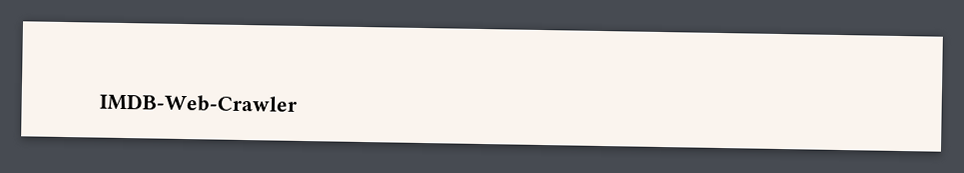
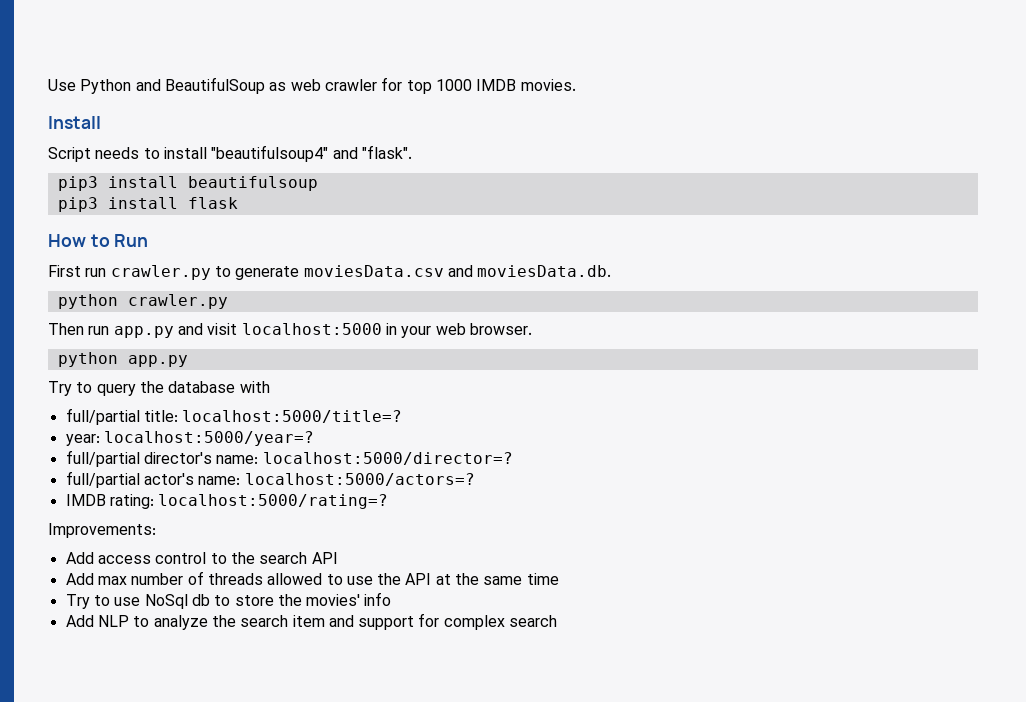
[99,93,297,113] IMDB-Web-Crawler -> [48,77,576,94] [48,116,101,129] [48,145,412,162] [57,176,318,191] [57,197,238,212] [48,234,149,247] [48,265,612,280] [57,294,228,309] [48,323,532,338] [57,352,188,367] [48,381,270,396] [65,408,403,425] [65,431,314,446] [65,450,513,467] [65,471,475,488] [65,494,389,509] [48,523,156,538] [65,552,338,564] [65,571,559,585] [65,592,392,609] [65,613,558,630] Use Python and BeautifulSoup as web crawler for top 1000 IMDB movies. // Install // Script needs to install "beautifulsoup4" and "flask". // pip3 install beautifulsoup // pip3 install flask // How to Run // First run crawler.py to generate moviesData.csv and moviesData.db. // python crawler.py // Then run app.py and visit localhost:5000 in your web browser. // python app.py // Try to query the database with // full/partial title: localhost:5000/title=? // year: localhost:5000/year=? // full/partial director's name: localhost:5000/director=? // full/partial actor's name: localhost:5000/actors=? // IMDB rating: localhost:5000/rating=? // Improvements: // Add access control to the search API // Add max number of threads allowed to use the API at the same time // Try to use NoSql db to store the movies' info // Add NLP to analyze the search item and support for complex search

